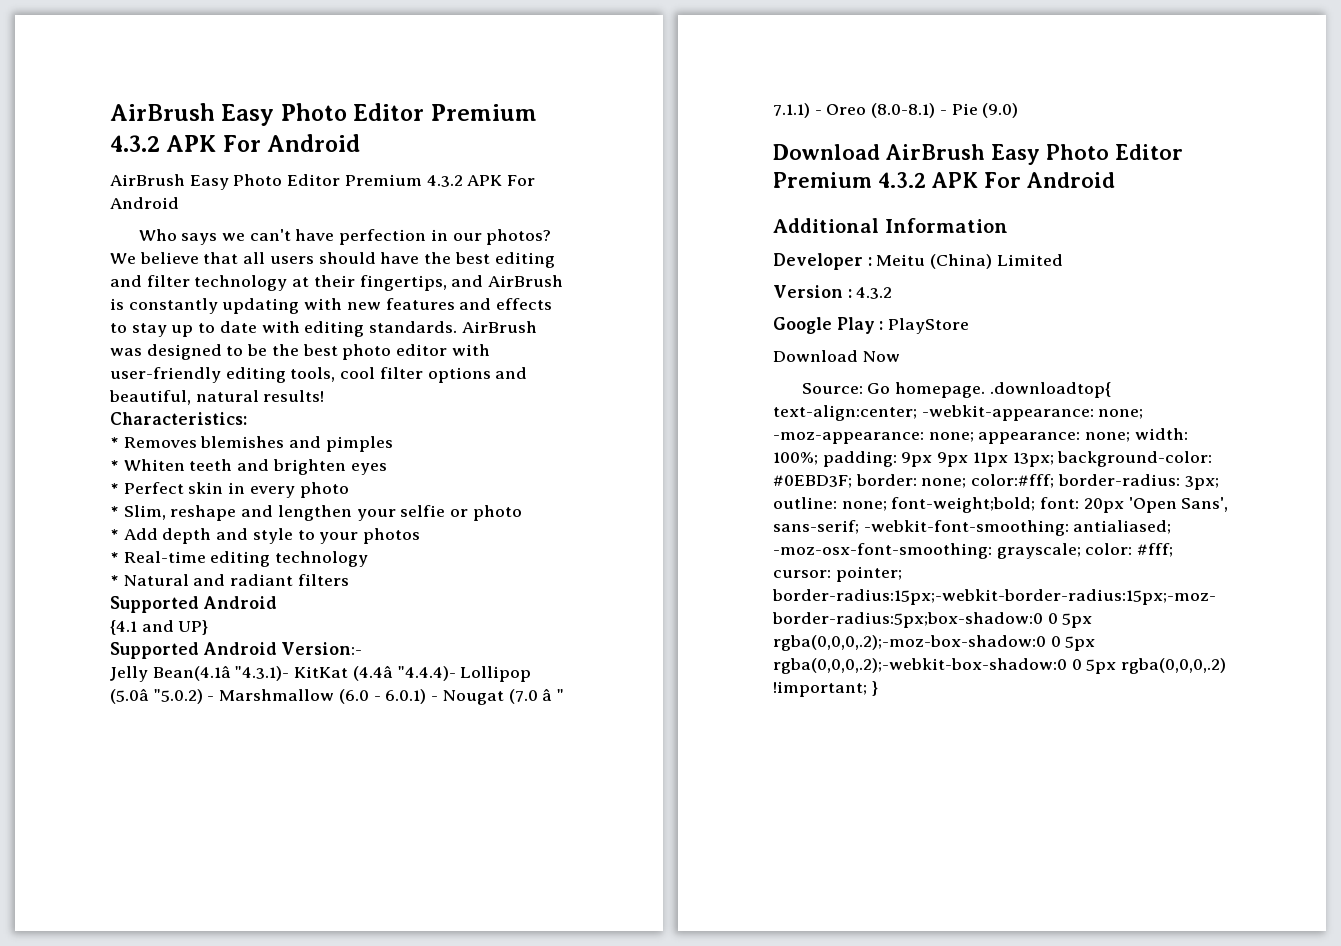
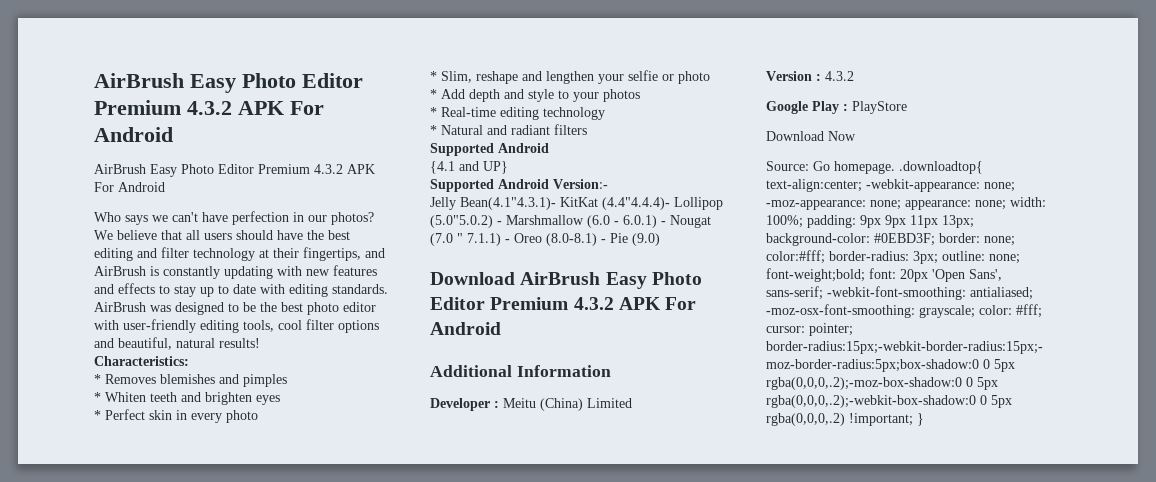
[152,665,532,682] [110,688,203,704] Bean(4.1â "4.3.1)- KitKat (4.4â "4.4.4)- Lollipop (5.0â "5.0.2) -> [460,197,723,210] [430,215,493,228] Bean(4.1"4.3.1)- KitKat (4.4"4.4.4)- Lollipop (5.0"5.0.2)
[542,688,553,701] â -> (453, 239) none

